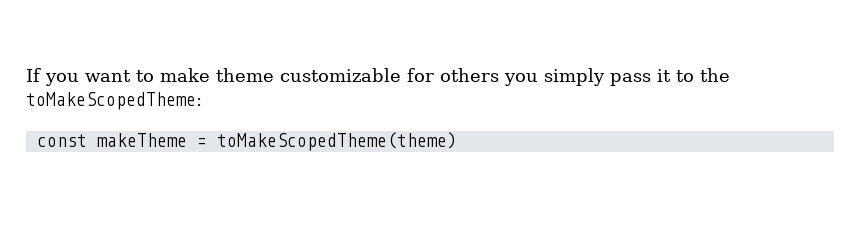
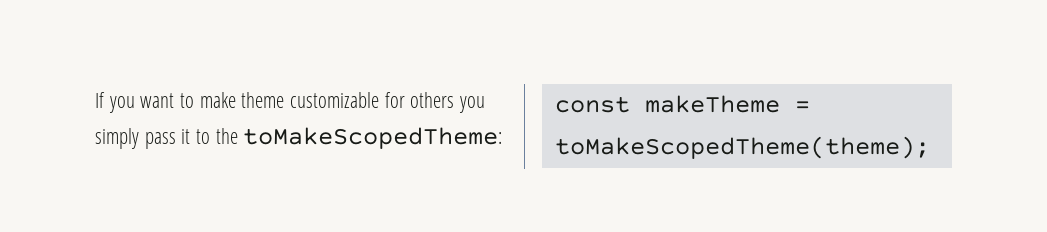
[216,132,457,151] toMakeScopedTheme(theme) -> [554,136,930,159] toMakeScopedTheme(theme);

